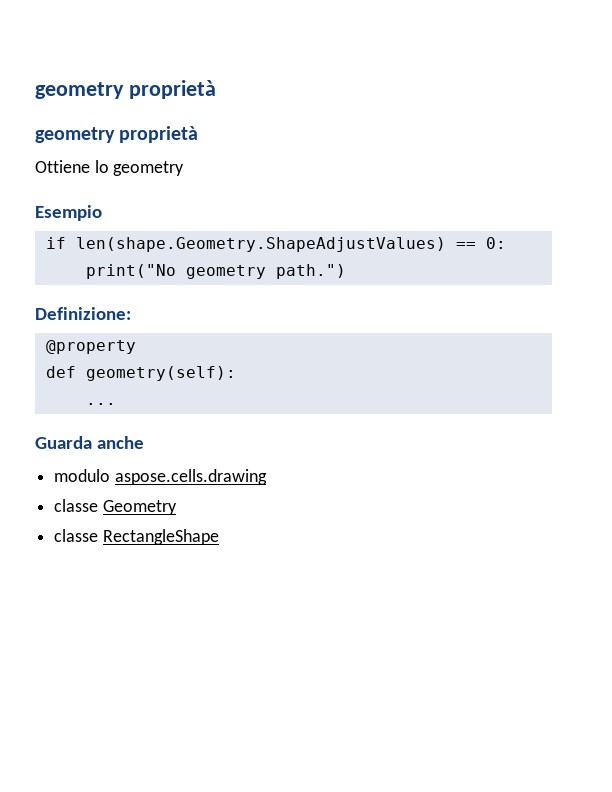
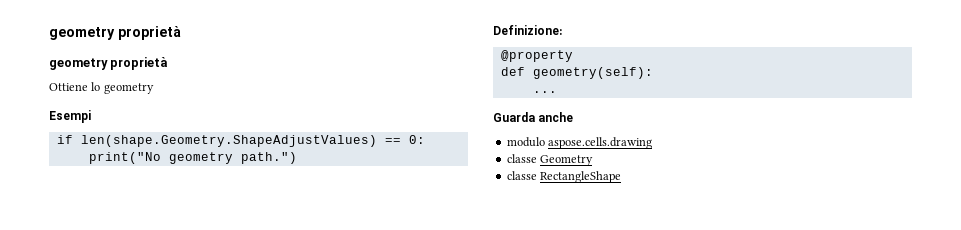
[35,205,102,221] Esempio -> [49,110,91,123] Esempi

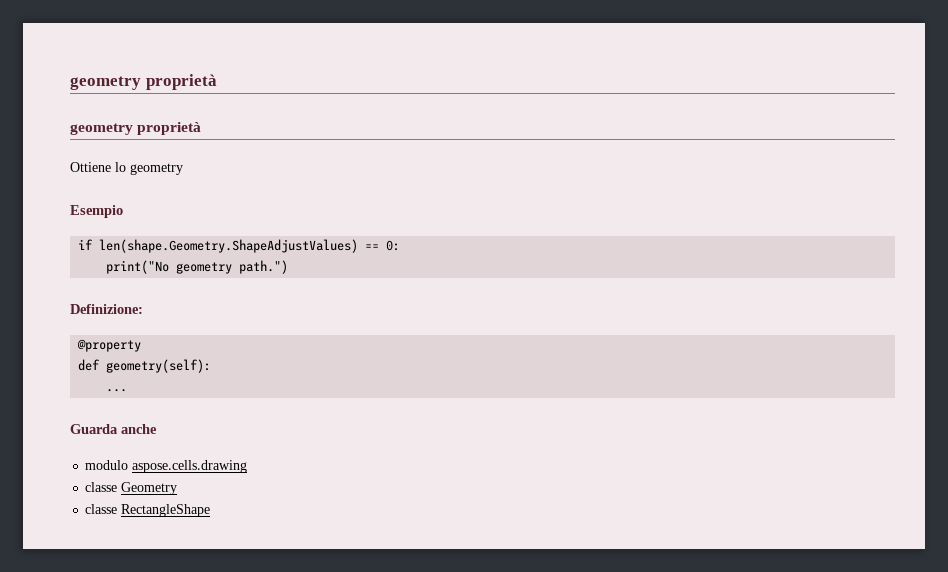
[49,110,91,123] Esempi -> [70,205,123,218] Esempio

